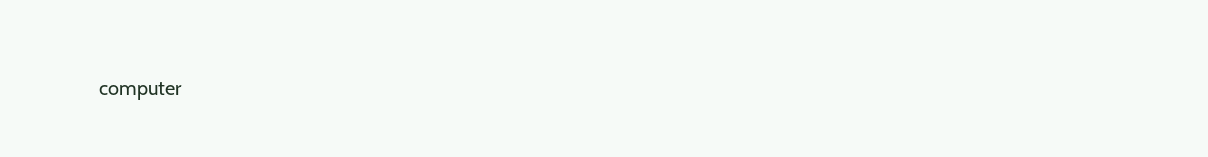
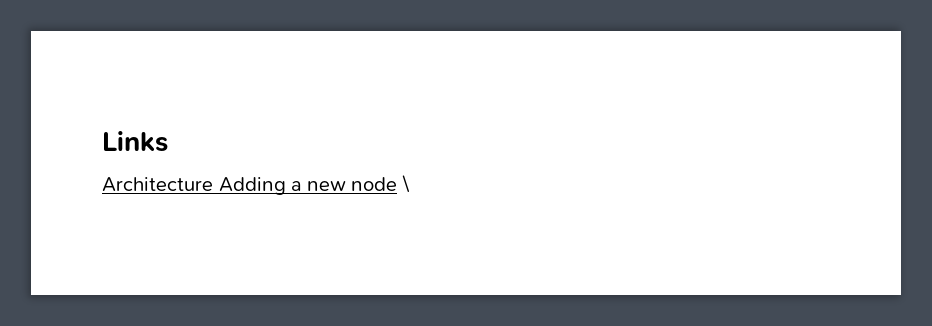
[99,82,182,100] computer -> [102,131,168,152] [102,175,410,195] Links // Architecture Adding a new node \

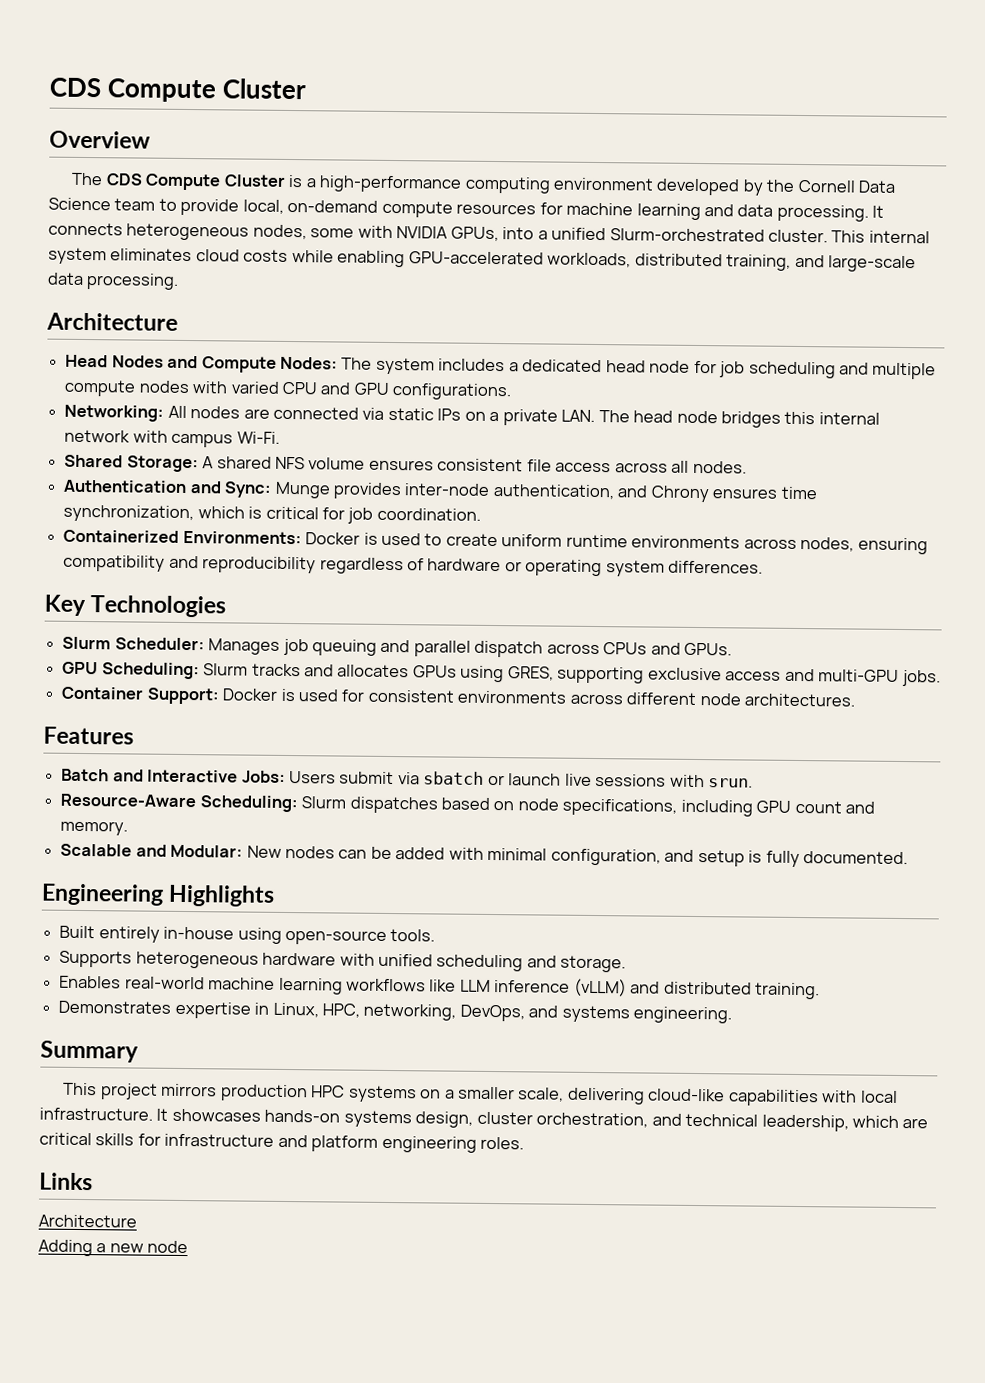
(102, 141) none -> [49,77,307,103] [49,130,151,149] [71,172,897,196] [48,197,885,222] [48,222,930,244] [48,247,917,273] [47,272,180,290] [46,312,178,331] [65,354,937,380] [64,379,513,401] [64,404,880,428] [64,429,280,448] [64,454,747,474] [63,479,818,503] [63,504,481,524] [63,529,928,555] [63,554,764,577] [44,594,227,618] [62,636,733,658] [62,661,941,687] [61,686,856,707] [43,726,134,745] [61,768,754,788] [60,793,876,817] [60,820,129,836] [60,843,908,868] [41,883,276,907] [59,925,436,945] [59,950,627,973] [59,975,821,1000] [58,1000,733,1024] [40,1040,139,1063] [63,1082,898,1107] [39,1107,929,1132] [39,1132,525,1153] CDS Compute Cluster // Overview // The CDS Compute Cluster is a high-performance computing environment developed by the Cornell Data Science team to provide local, on-demand compute resources for machine learning and data processing. It connects heterogeneous nodes, some with NVIDIA GPUs, into a unified Slurm-orchestrated cluster. This internal system eliminates cloud costs while enabling GPU-accelerated workloads, distributed training, and large-scale data processing. // Architecture // Head Nodes and Compute Nodes: The system includes a dedicated head node for job scheduling and multiple compute nodes with varied CPU and GPU configurations. // Networking: All nodes are connected via static IPs on a private LAN. The head node bridges this internal network with campus Wi-Fi. // Shared Storage: A shared NFS volume ensures consistent file access across all nodes. // Authentication and Sync: Munge provides inter-node authentication, and Chrony ensures time synchronization, which is critical for job coordination. // Containerized Environments: Docker is used to create uniform runtime environments across nodes, ensuring compatibility and reproducibility regardless of hardware or operating system differences. // Key Technologies // Slurm Scheduler: Manages job queuing and parallel dispatch across CPUs and GPUs. // GPU Scheduling: Slurm tracks and allocates GPUs using GRES, supporting exclusive access and multi-GPU jobs. // Container Support: Docker is used for consistent environments across different node architectures. // Features // Batch and Interactive Jobs: Users submit via sbatch or launch live sessions with srun. // Resource-Aware Scheduling: Slurm dispatches based on node specifications, including GPU count and memory. // Scalable and Modular: New nodes can be added with minimal configuration, and setup is fully documented. // Engineering Highlights // Built entirely in-house using open-source tools. // Supports heterogeneous hardware with unified scheduling and storage. // Enables real-world machine learning workflows like LLM inference (vLLM) and distributed training. // Demonstrates expertise in Linux, HPC, networking, DevOps, and systems engineering. // Summary // This project mirrors production HPC systems on a smaller scale, delivering cloud-like capabilities with local infrastructure. It showcases hands-on systems design, cluster orchestration, and technical leadership, which are critical skills for infrastructure and platform engineering roles. //
(213, 184) none -> (137, 1221) //
[401,175,410,193] \ -> (189, 1247) none

